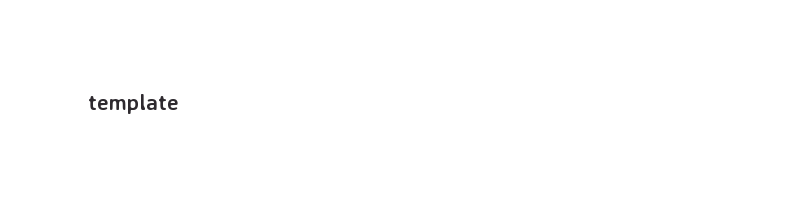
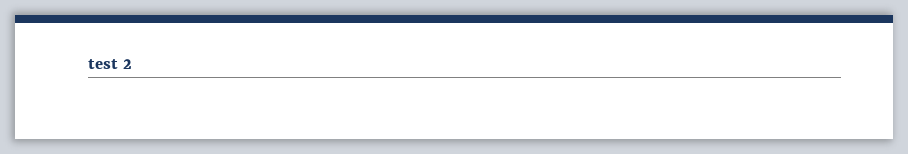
[88,94,179,114] template -> [88,59,133,69] test 2

